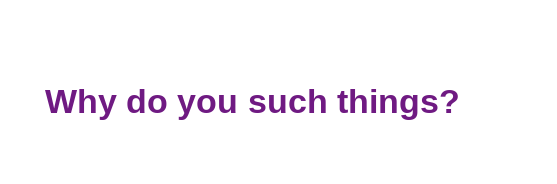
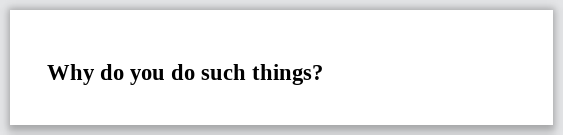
(239, 107) none -> [171,64,196,80] do

